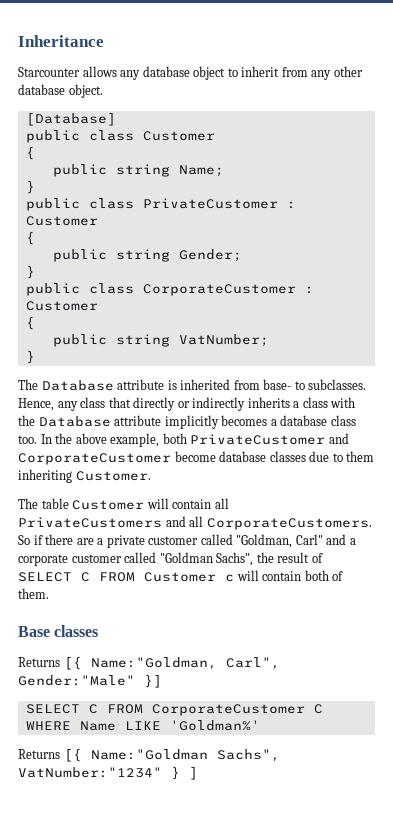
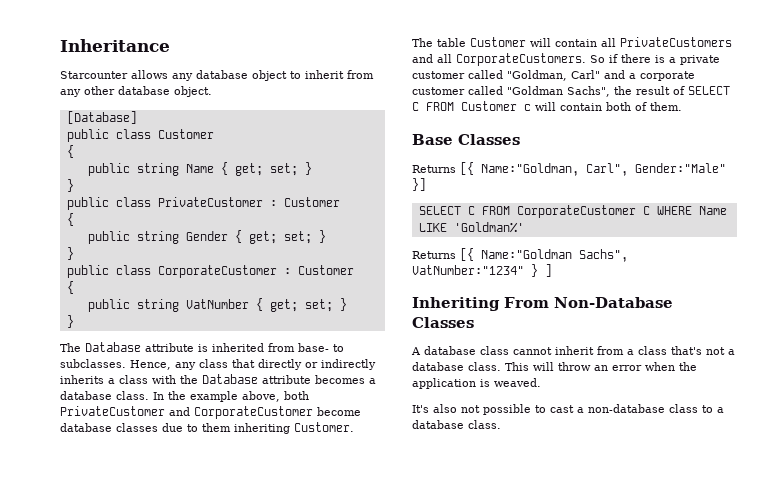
[178,165,224,177] Name; -> [185,162,312,176] Name { get; set; }
[178,249,242,262] Gender; -> [185,230,326,244] Gender { get; set; }
[178,334,269,347] VatNumber; -> [185,298,347,312] VatNumber { get; set; }
[164,415,219,429] implicitly -> (311, 379) none
[330,415,356,426] [18,433,160,447] class too. In the above example, -> [116,391,280,402] class. In the example above,
[76,538,94,545] are -> [655,55,665,63] is
[54,625,99,637] classes -> [458,134,520,145] Classes
(198, 773) none -> [412,297,673,311] [412,317,474,328] [411,346,735,355] [412,362,697,371] [412,378,541,389] [412,404,724,415] [412,420,501,429] // Inheriting From Non-Database Classes // A database class cannot inherit from a class that's not a database class. This will throw an error when the application is weaved. // It's also not possible to cast a non-database class to a database class.

